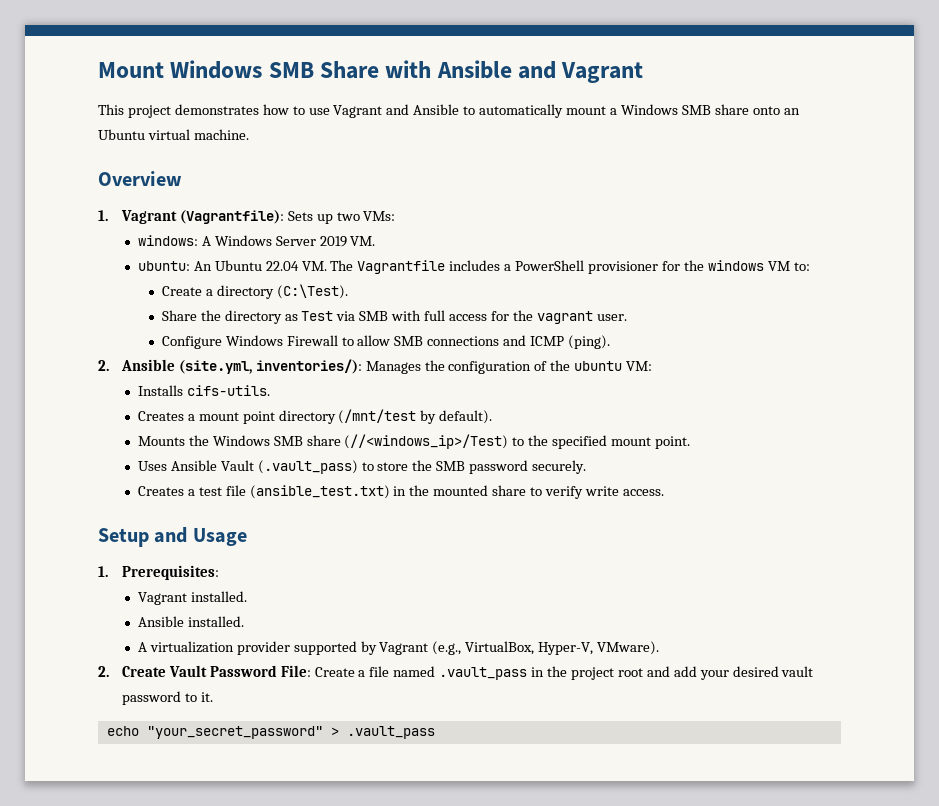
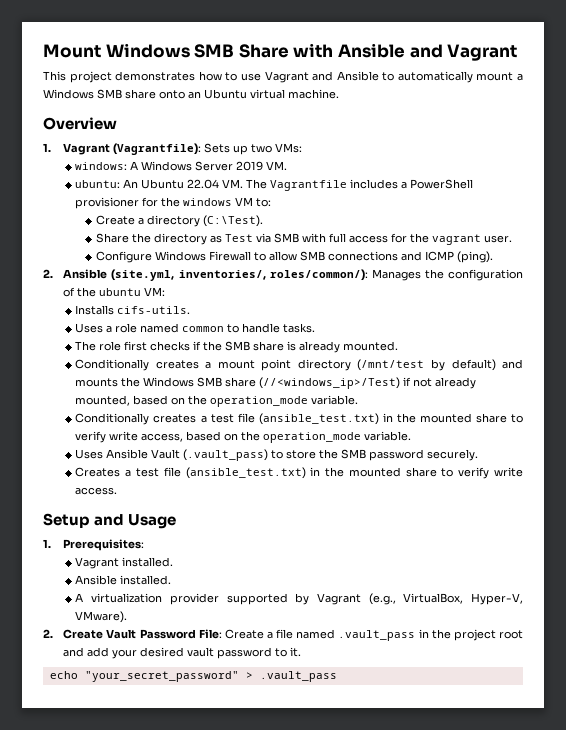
[255,359,362,374] inventories/): -> [178,269,368,281] inventories/, roles/common/):
[137,411,184,421] Creates -> [75,323,316,333] [75,341,399,353] [75,359,199,371] Uses a role named common to handle tasks. // The role first checks if the SMB share is already mounted. // Conditionally creates
[439,410,493,424] [137,436,185,446] default). // Mounts -> [451,359,523,371] [75,378,119,387] default) and mounts
[512,435,691,449] to the specified mount point. -> [403,377,477,389] [75,395,359,407] [75,413,523,425] [75,431,412,443] if not already mounted, based on the operation_mode variable. // Conditionally creates a test file (ansible_test.txt) in the mounted share to verify write access, based on the operation_mode variable.

